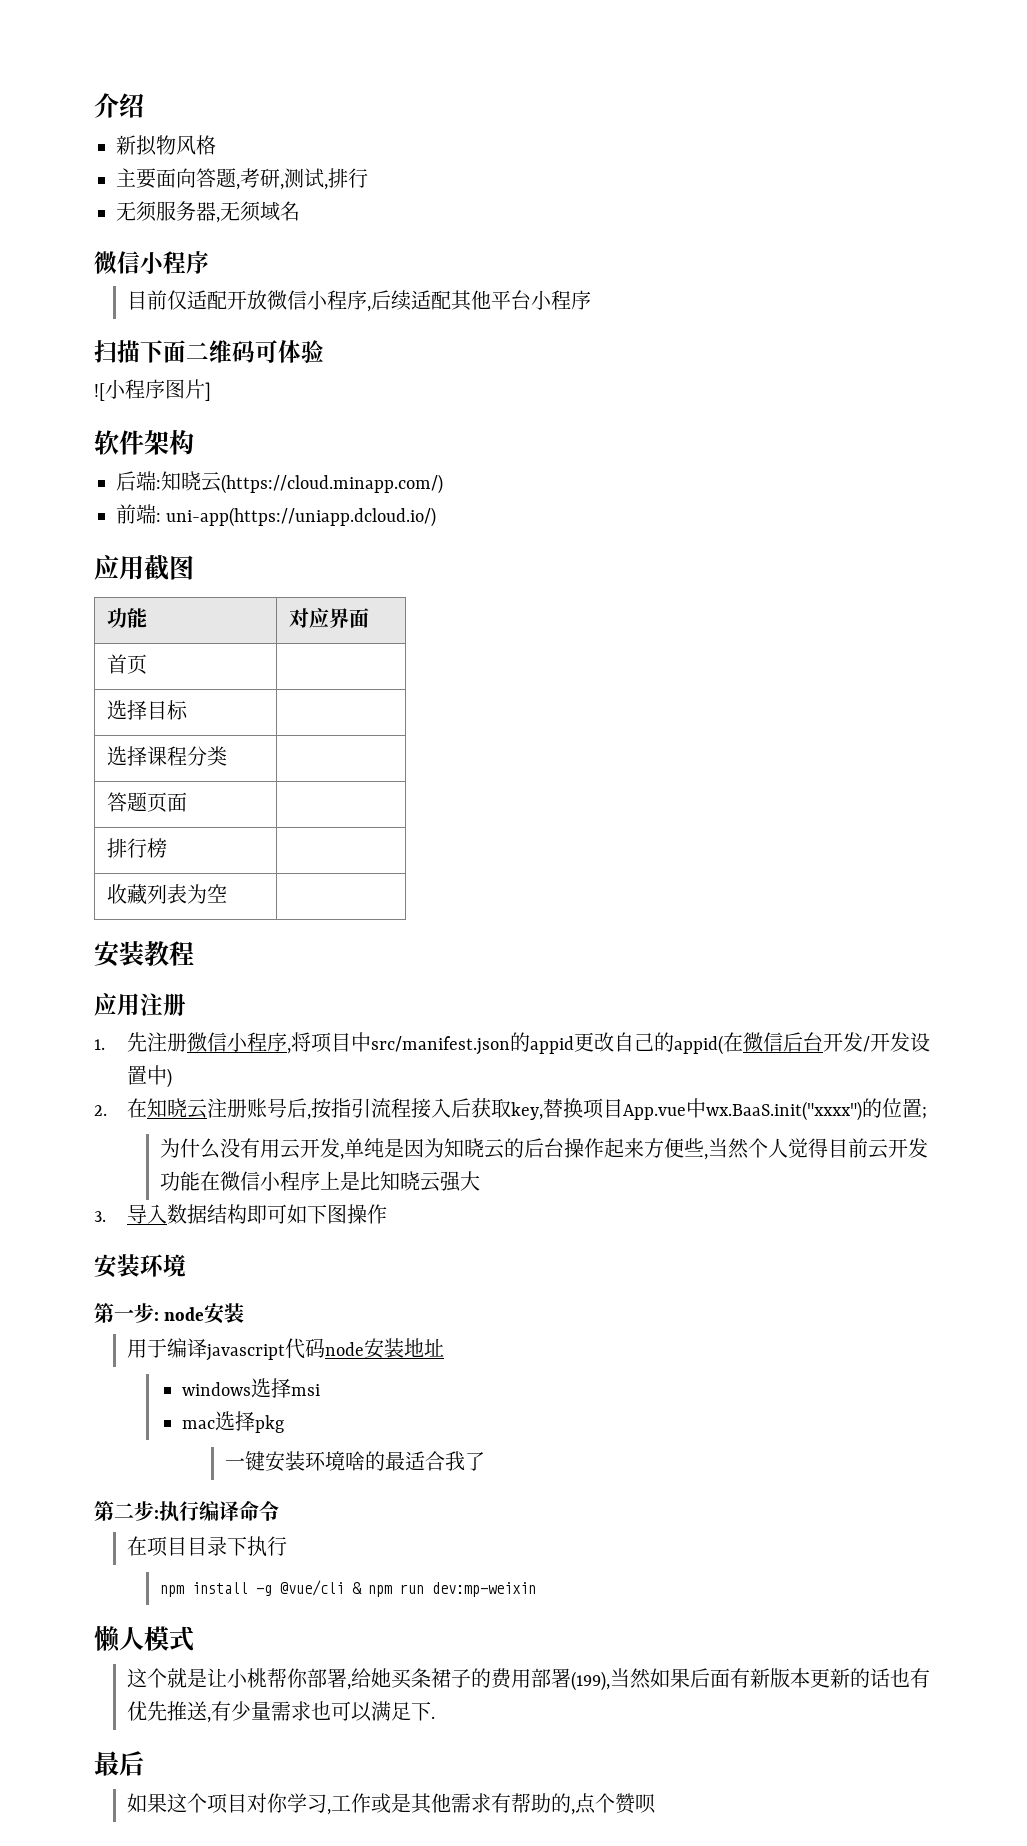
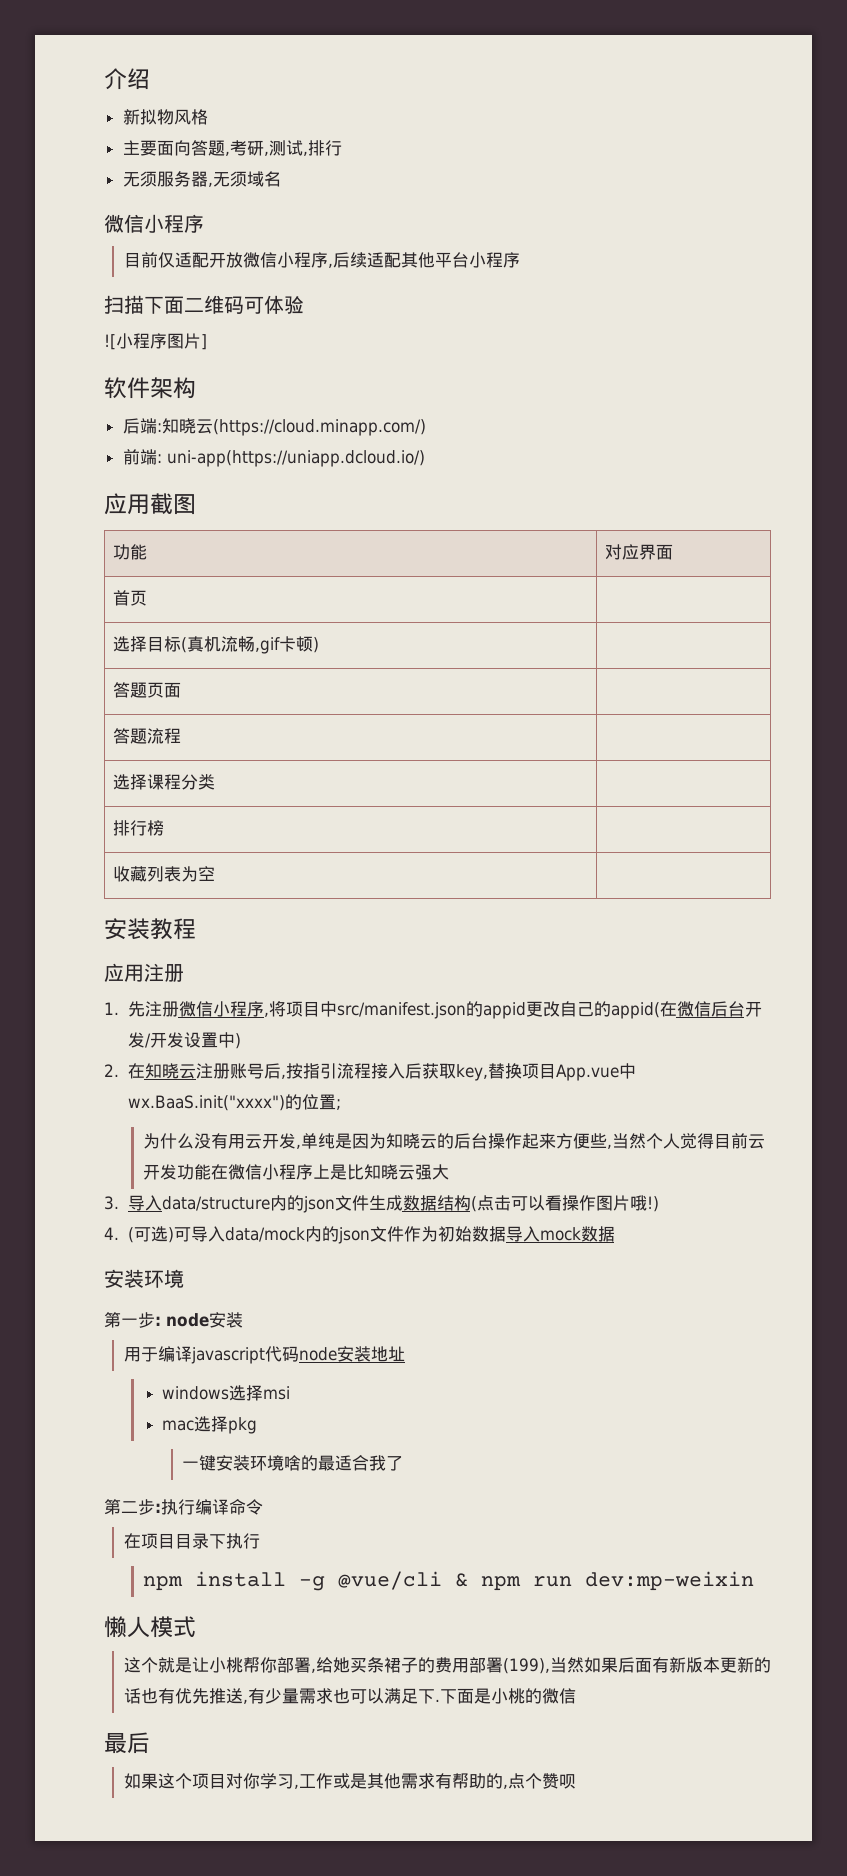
(189, 710) none -> [180,636,319,654] [112,682,181,698] [112,728,181,744] (真机流畅,gif卡顿) | // 答题页面 | // 答题流程
[107,792,188,812] // 答题页面 | -> (215, 782) none
[166,1204,387,1224] 数据结构即可如下图操作 -> [161,1195,659,1213] [104,1226,615,1244] data/structure内的json文件生成数据结构(点击可以看操作图片哦!) // 4. (可选)可导入data/mock内的json文件作为初始数据导入mock数据
(435, 1717) none -> [439,1688,576,1704] 下面是小桃的微信

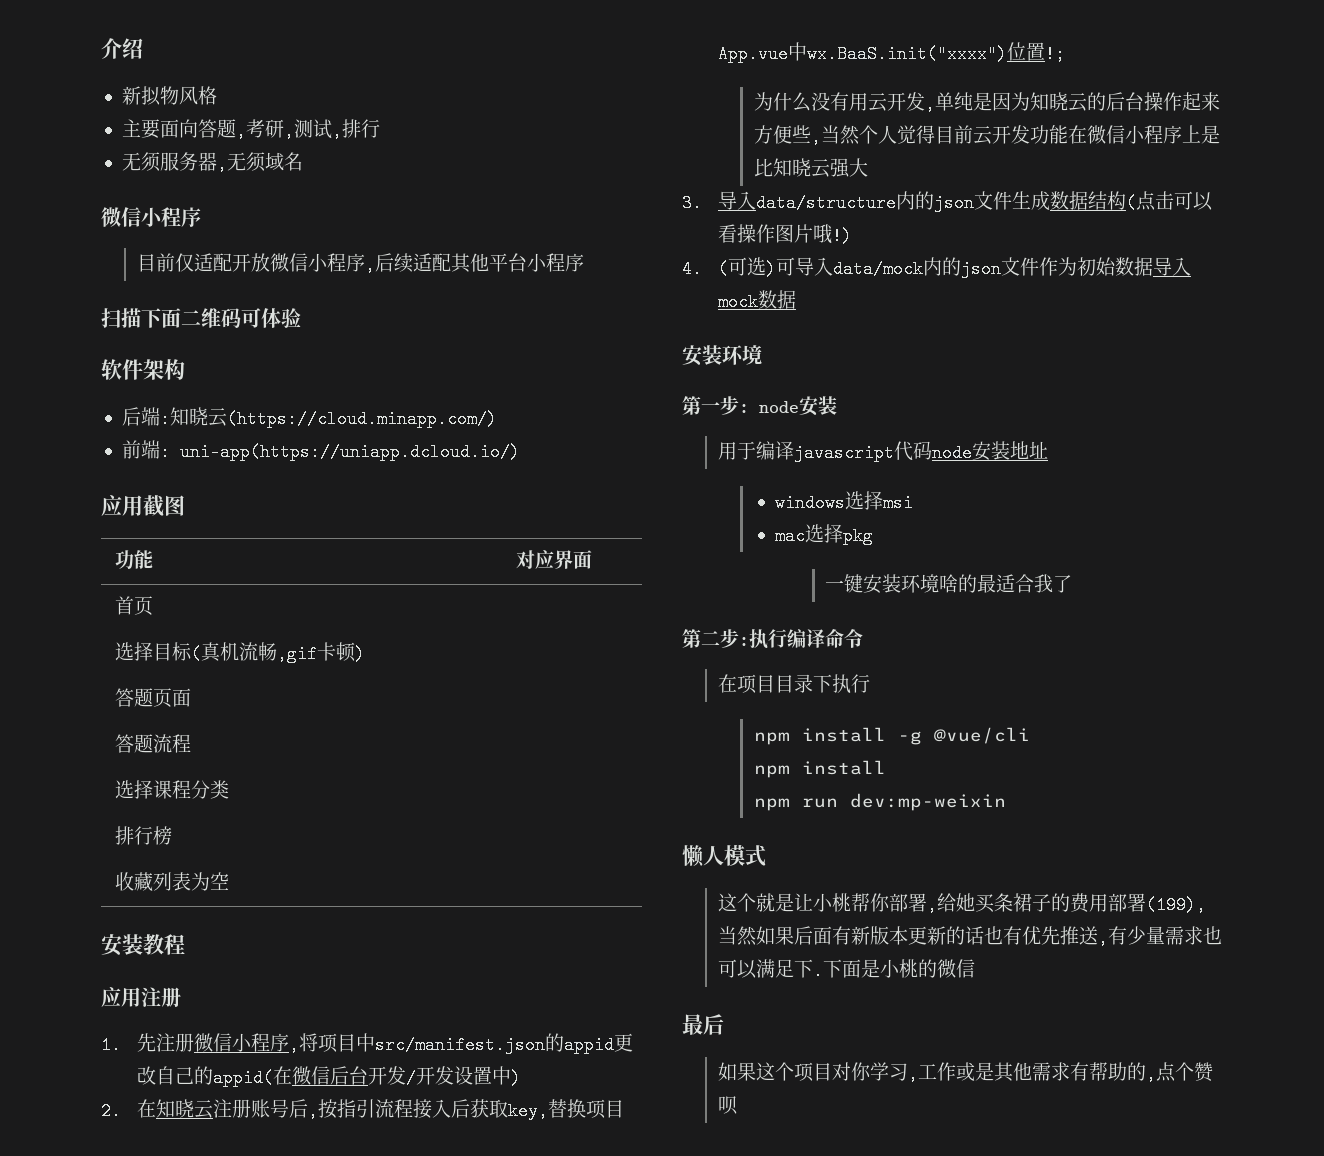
[104,333,207,350] // ![小程序图片] -> (301, 318) none
[284,1094,341,1110] 的位置; -> [1006,42,1065,63] 位置!;
[455,1573,469,1587] & -> [753,760,886,778] // npm install //

